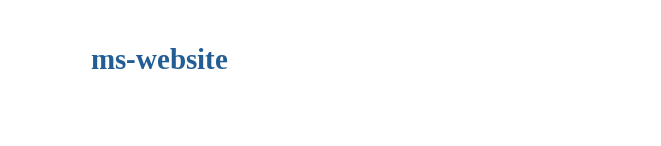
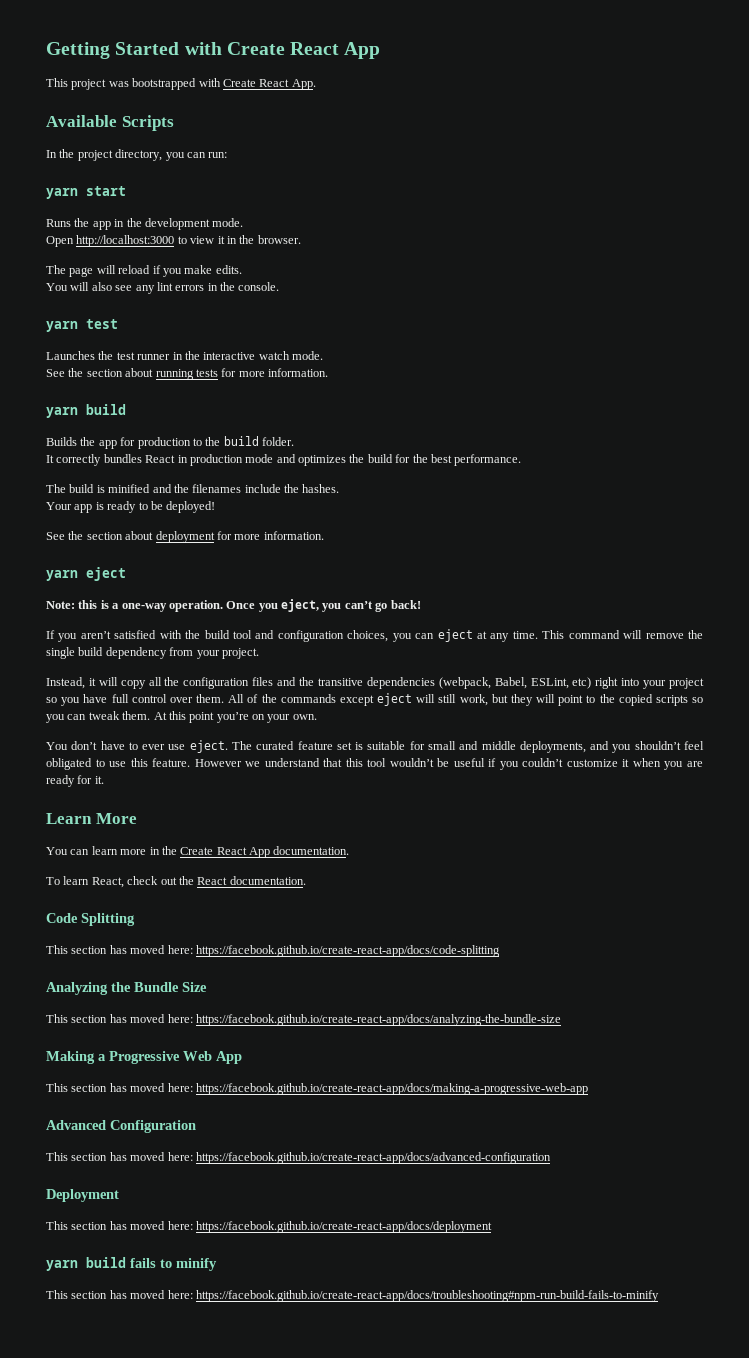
[91,48,228,69] ms-website -> [46,42,381,59] [46,78,316,90] [46,115,174,131] [46,149,228,161] [46,186,126,199] [46,218,244,230] [46,235,301,247] [46,265,242,277] [46,282,280,294] [46,319,118,332] [46,351,323,360] [46,368,328,380] [46,404,126,418] [46,436,294,449] [46,454,522,466] [46,484,340,493] [46,501,216,513] [46,531,324,543] [46,567,126,581] [46,599,421,612] [46,629,704,642] [46,647,259,659] [46,677,705,689] [46,693,703,706] [46,711,317,723] [46,740,705,753] [46,758,703,770] [46,775,104,787] [46,813,137,824] [46,846,350,858] [46,876,306,888] [46,913,135,926] [46,945,500,957] [46,982,207,995] [46,1014,561,1026] [46,1051,242,1064] [46,1083,588,1095] [46,1120,196,1133] [46,1152,551,1164] [46,1189,119,1202] [46,1221,492,1233] [46,1257,217,1271] [46,1290,659,1302] Getting Started with Create React App // This project was bootstrapped with Create React App. // Available Scripts // In the project directory, you can run: // yarn start // Runs the app in the development mode. // Open http://localhost:3000 to view it in the browser. // The page will reload if you make edits. // You will also see any lint errors in the console. // yarn test // Launches the test runner in the interactive watch mode. // See the section about running tests for more information. // yarn build // Builds the app for production to the build folder. // It correctly bundles React in production mode and optimizes the build for the best performance. // The build is minified and the filenames include the hashes. // Your app is ready to be deployed! // See the section about deployment for more information. // yarn eject // Note: this is a one-way operation. Once you eject, you can’t go back! // If you aren’t satisfied with the build tool and configuration choices, you can eject at any time. This command will remove the single build dependency from your project. // Instead, it will copy all the configuration files and the transitive dependencies (webpack, Babel, ESLint, etc) right into your project so you have full control over them. All of the commands except eject will still work, but they will point to the copied scripts so you can tweak them. At this point you’re on your own. // You don’t have to ever use eject. The curated feature set is suitable for small and middle deployments, and you shouldn’t feel obligated to use this feature. However we understand that this tool wouldn’t be useful if you couldn’t customize it when you are ready for it. // Learn More // You can learn more in the Create React App documentation. // To learn React, check out the React documentation. // Code Splitting // This section has moved here: https://facebook.github.io/create-react-app/docs/code-splitting // Analyzing the Bundle Size // This section has moved here: https://facebook.github.io/create-react-app/docs/analyzing-the-bundle-size // Making a Progressive Web App // This section has moved here: https://facebook.github.io/create-react-app/docs/making-a-progressive-web-app // Advanced Configuration // This section has moved here: https://facebook.github.io/create-react-app/docs/advanced-configuration // Deployment // This section has moved here: https://facebook.github.io/create-react-app/docs/deployment // yarn build fails to minify // This section has moved here: https://facebook.github.io/create-react-app/docs/troubleshooting#npm-run-build-fails-to-minify

